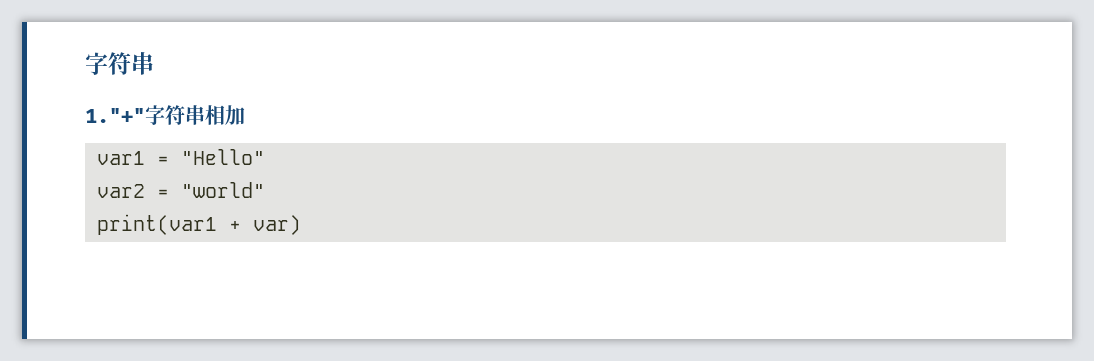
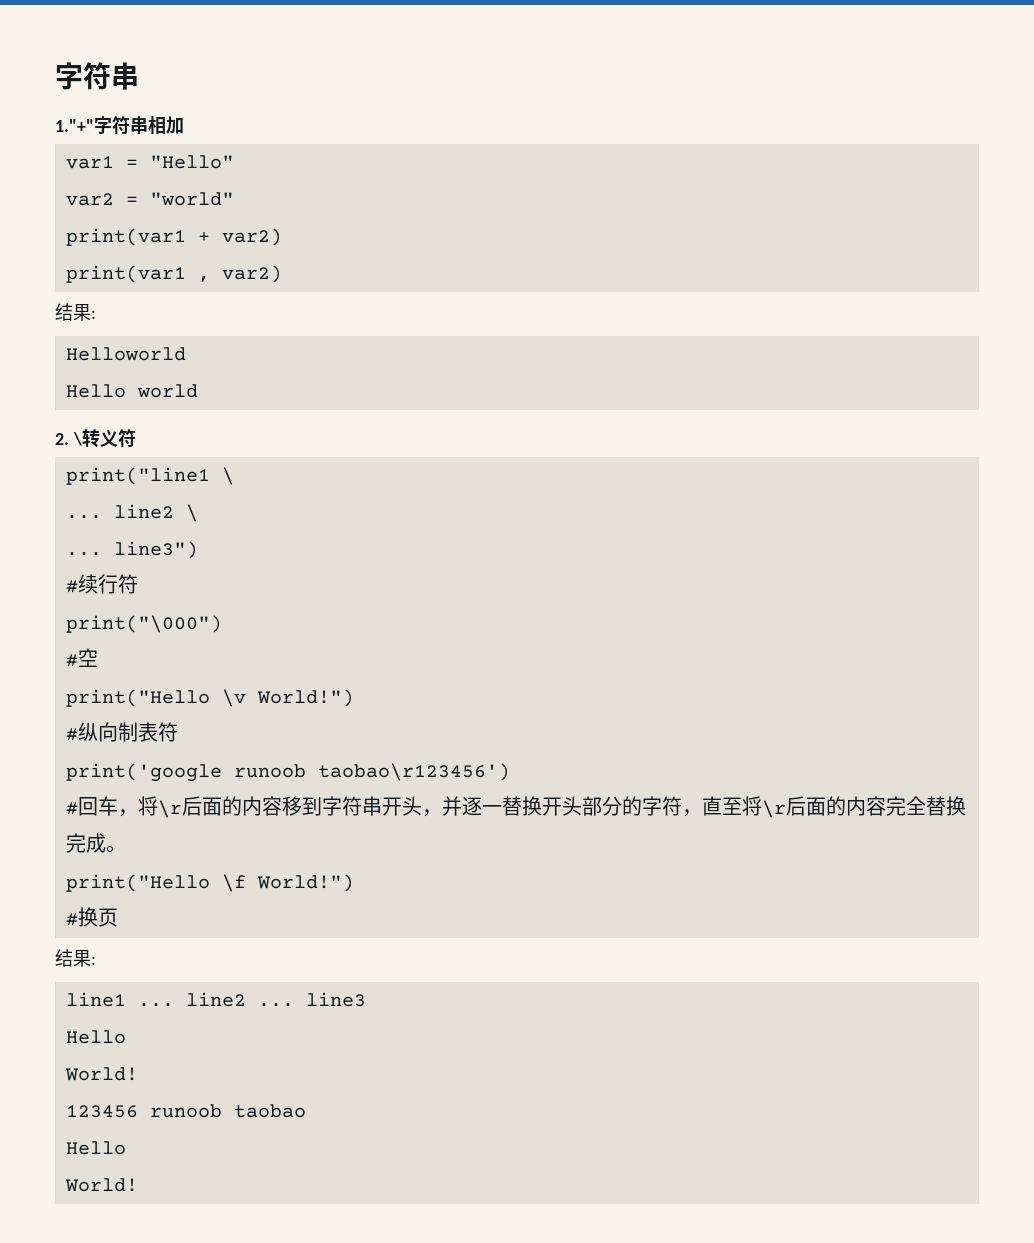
[253,215,301,235] var) -> [221,228,282,246] [65,265,282,283] [55,303,96,321] [65,347,186,361] [65,384,198,398] [55,429,136,448] [65,467,234,485] [65,504,198,522] [65,541,198,559] [65,574,138,594] [65,615,222,633] [65,648,98,667] [65,689,354,707] [65,722,178,742] [65,763,510,782] [65,796,966,818] [65,833,126,853] [65,874,354,892] [65,907,118,927] [55,949,96,967] [65,992,366,1007] [65,1030,126,1044] [64,1067,138,1081] [65,1104,306,1118] [65,1141,126,1155] [64,1178,138,1192] var2) // print(var1 , var2) // 结果: // Helloworld // Hello world // 2. \转义符 // print("line1 \ // ... line2 \ // ... line3") // #续行符 // print("\000") // #空 // print("Hello \v World!") // #纵向制表符 // print('google runoob taobao\r123456') // #回车，将\r后面的内容移到字符串开头，并逐一替换开头部分的字符，直至将\r后面的内容完全替换完成。 // print("Hello \f World!") // #换页 // 结果: // line1 ... line2 ... line3 // Hello // World! // 123456 runoob taobao // Hello // World!

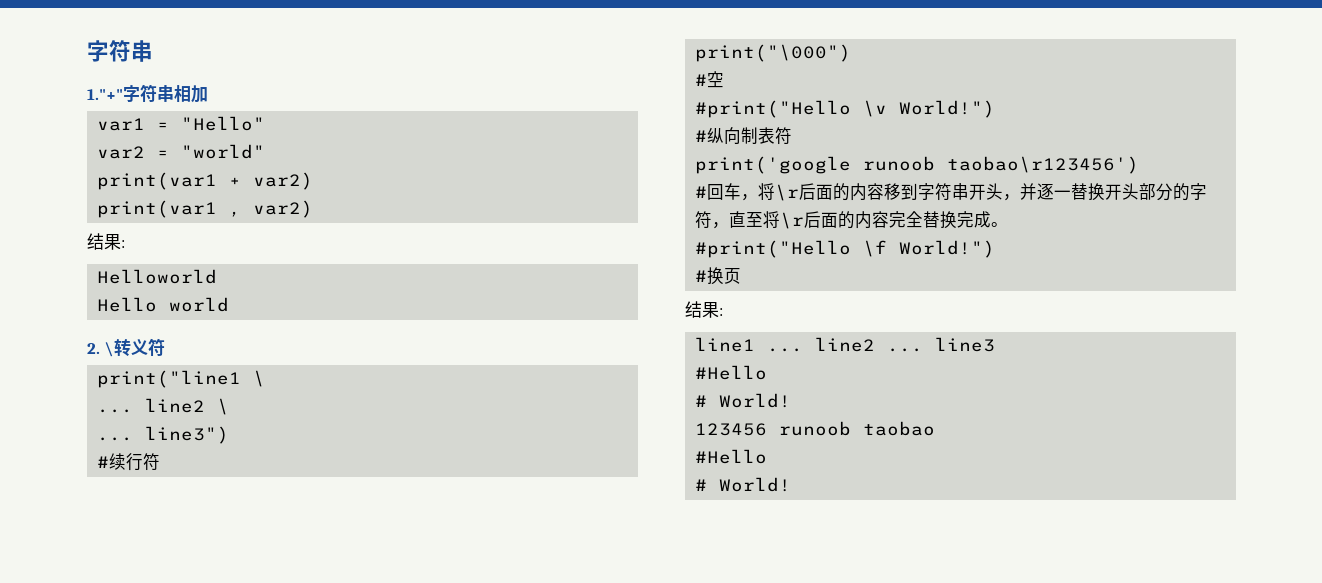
[65,689,210,707] print("Hello -> [695,100,852,118] #print("Hello
[65,874,210,892] print("Hello -> [695,240,852,258] #print("Hello
[65,1030,126,1044] Hello // -> [695,365,768,380] [695,395,708,407] #Hello // #
[65,1141,126,1155] Hello // -> [695,449,768,464] [695,479,708,491] #Hello // #

